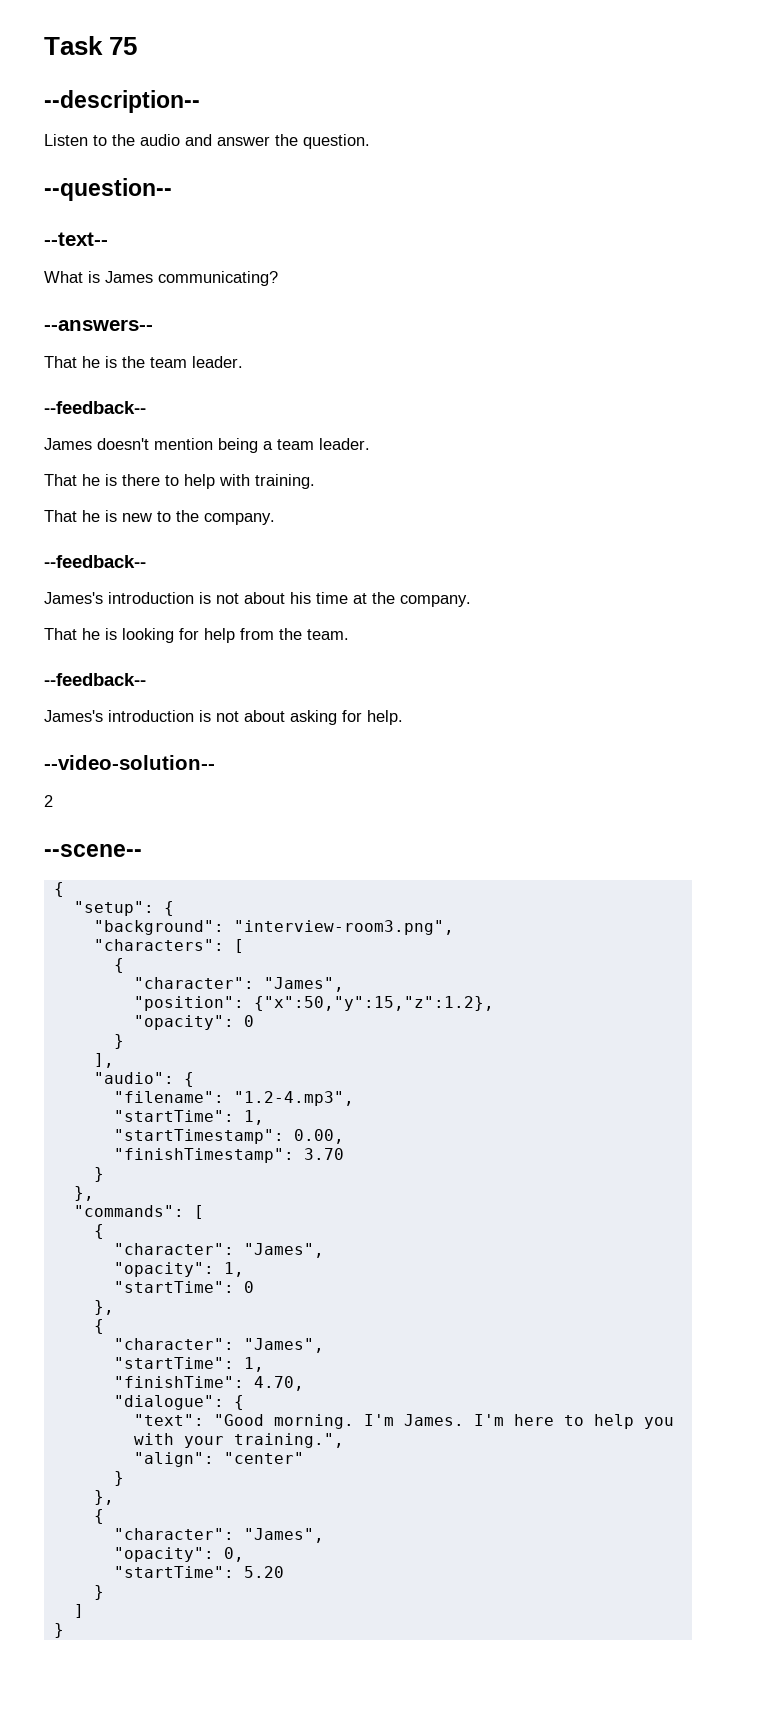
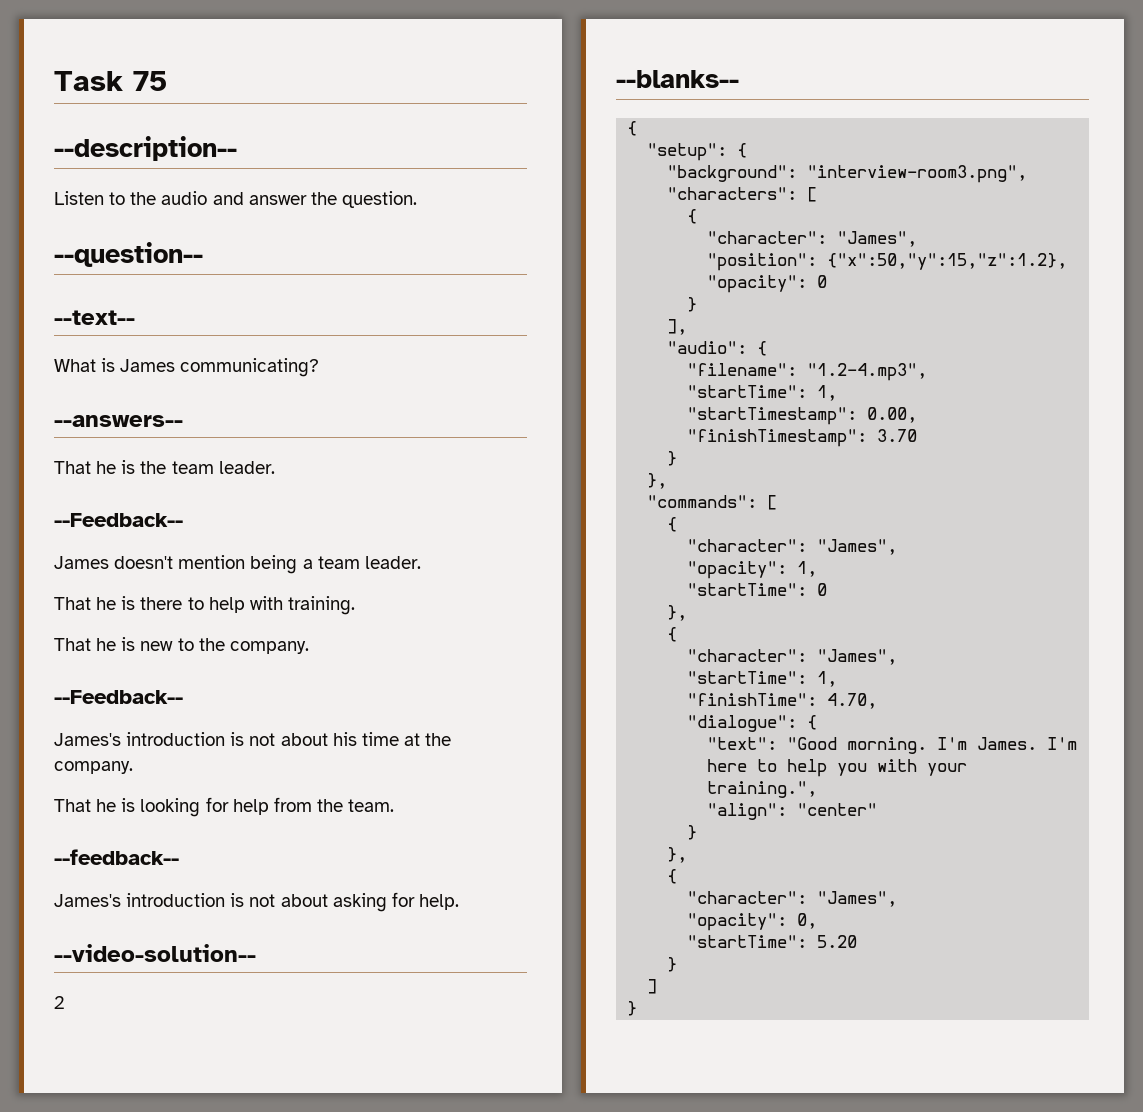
[44,401,146,414] --feedback-- -> [54,513,183,527] --Feedback--
[44,555,146,568] --feedback-- -> [54,690,183,704] --Feedback--
[44,844,142,857] --scene-- -> [616,70,739,88] --blanks--

